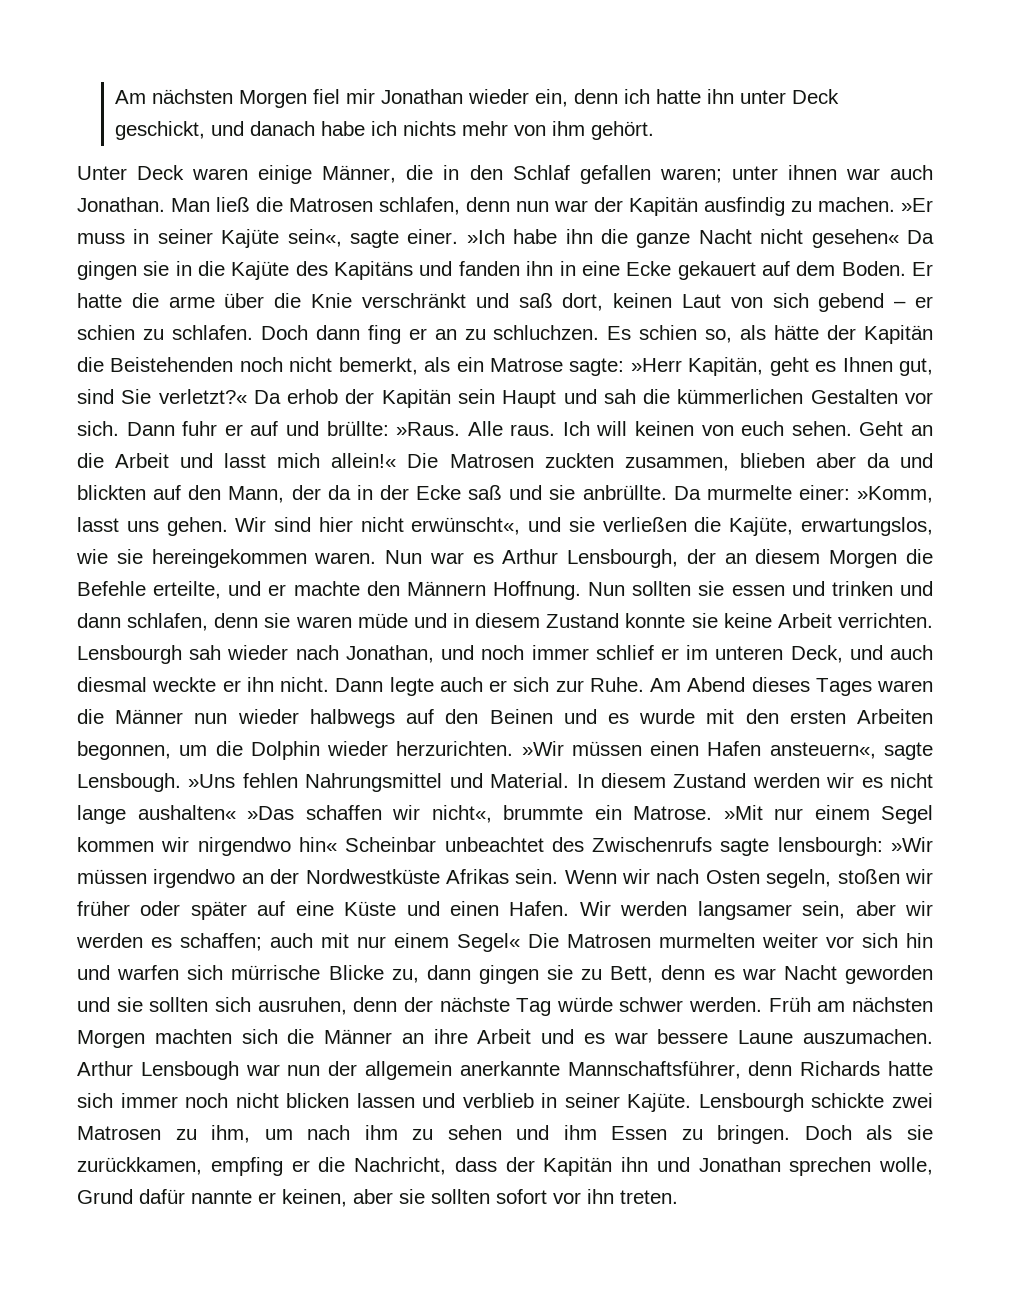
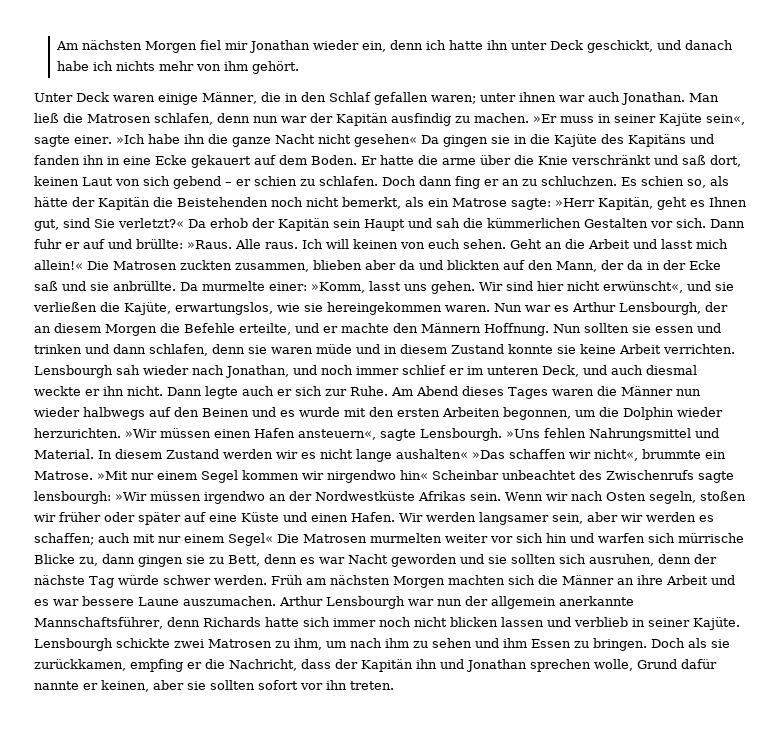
[77,773,181,792] Lensbough. -> [420,428,502,441] Lensbourgh.
[140,1061,239,1080] Lensbough -> [326,596,405,609] Lensbourgh

